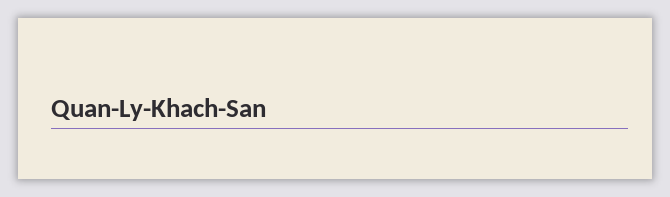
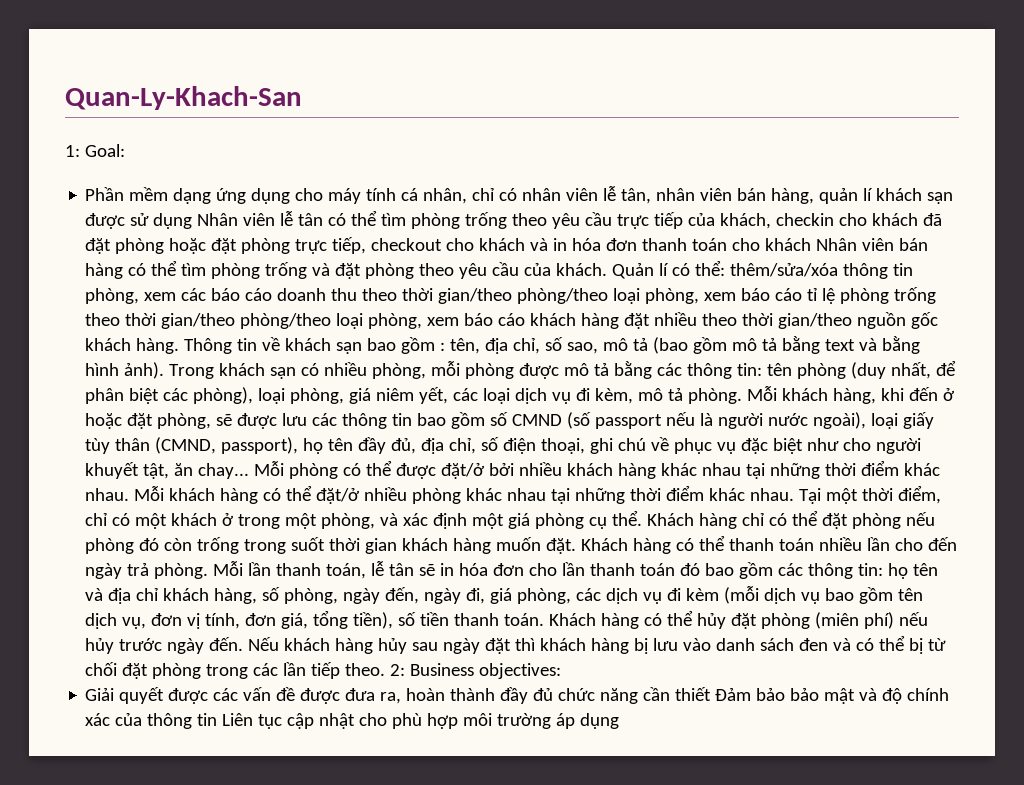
(266, 109) none -> [65,144,125,157] [85,186,954,204] [85,210,943,229] [85,237,929,254] [85,260,914,279] [85,287,937,304] [85,312,939,329] [85,336,921,354] [85,360,957,379] [85,386,955,404] [85,412,935,429] [85,437,922,454] [85,460,941,479] [85,485,942,504] [85,510,936,529] [85,535,958,554] [85,561,939,579] [85,586,924,604] [85,610,929,629] [85,635,947,654] [85,662,562,679] [85,687,950,704] [85,713,620,729] // 1: Goal: // Phần mềm dạng ứng dụng cho máy tính cá nhân, chỉ có nhân viên lễ tân, nhân viên bán hàng, quản lí khách sạn được sử dụng Nhân viên lễ tân có thể tìm phòng trống theo yêu cầu trực tiếp của khách, checkin cho khách đã đặt phòng hoặc đặt phòng trực tiếp, checkout cho khách và in hóa đơn thanh toán cho khách Nhân viên bán hàng có thể tìm phòng trống và đặt phòng theo yêu cầu của khách. Quản lí có thể: thêm/sửa/xóa thông tin phòng, xem các báo cáo doanh thu theo thời gian/theo phòng/theo loại phòng, xem báo cáo tỉ lệ phòng trống theo thời gian/theo phòng/theo loại phòng, xem báo cáo khách hàng đặt nhiều theo thời gian/theo nguồn gốc khách hàng. Thông tin về khách sạn bao gồm : tên, địa chỉ, số sao, mô tả (bao gồm mô tả bằng text và bằng hình ảnh). Trong khách sạn có nhiều phòng, mỗi phòng được mô tả bằng các thông tin: tên phòng (duy nhất, để phân biệt các phòng), loại phòng, giá niêm yết, các loại dịch vụ đi kèm, mô tả phòng. Mỗi khách hàng, khi đến ở hoặc đặt phòng, sẽ được lưu các thông tin bao gồm số CMND (số passport nếu là người nước ngoài), loại giấy tùy thân (CMND, passport), họ tên đầy đủ, địa chỉ, số điện thoại, ghi chú về phục vụ đặc biệt như cho người khuyết tật, ăn chay... Mỗi phòng có thể được đặt/ở bởi nhiều khách hàng khác nhau tại những thời điểm khác nhau. Mỗi khách hàng có thể đặt/ở nhiều phòng khác nhau tại những thời điểm khác nhau. Tại một thời điểm, chỉ có một khách ở trong một phòng, và xác định một giá phòng cụ thể. Khách hàng chỉ có thể đặt phòng nếu phòng đó còn trống trong suốt thời gian khách hàng muốn đặt. Khách hàng có thể thanh toán nhiều lần cho đến ngày trả phòng. Mỗi lần thanh toán, lễ tân sẽ in hóa đơn cho lần thanh toán đó bao gồm các thông tin: họ tên và địa chỉ khách hàng, số phòng, ngày đến, ngày đi, giá phòng, các dịch vụ đi kèm (mỗi dịch vụ bao gồm tên dịch vụ, đơn vị tính, đơn giá, tổng tiền), số tiền thanh toán. Khách hàng có thể hủy đặt phòng (miên phí) nếu hủy trước ngày đến. Nếu khách hàng hủy sau ngày đặt thì khách hàng bị lưu vào danh sách đen và có thể bị từ chối đặt phòng trong các lần tiếp theo. 2: Business objectives: // Giải quyết được các vấn đề được đưa ra, hoàn thành đầy đủ chức năng cần thiết Đảm bảo bảo mật và độ chính xác của thông tin Liên tục cập nhật cho phù hợp môi trường áp dụng

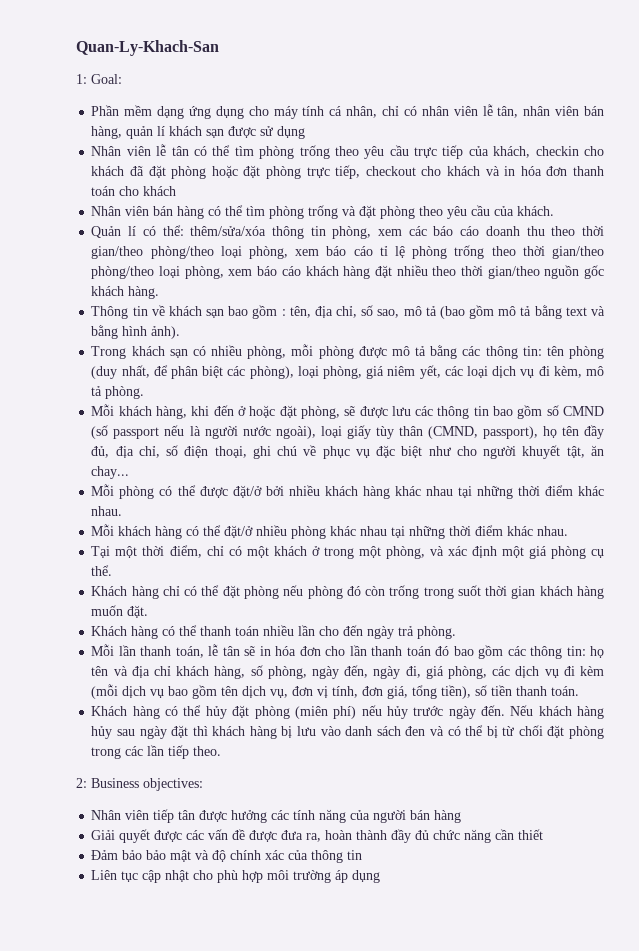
(193, 221) none -> (306, 132) //
(812, 244) none -> (177, 191) //
(608, 269) none -> (555, 211) //
(180, 346) none -> (160, 292) //
(165, 370) none -> (181, 332) //
(743, 396) none -> (145, 392) //
(250, 471) none -> (130, 472) //
(130, 494) none -> (123, 511) //
(795, 494) none -> (569, 531) //
(643, 518) none -> (113, 570) //
(577, 546) none -> (149, 611) //
(209, 571) none -> (457, 632) //
(545, 619) none -> (580, 691) //
(386, 669) none -> (222, 751) //
(562, 671) none -> [91,809,462,823] // Nhân viên tiếp tân được hưởng các tính năng của người bán hàng
(712, 694) none -> (544, 834) //
(218, 719) none -> (363, 855) //

